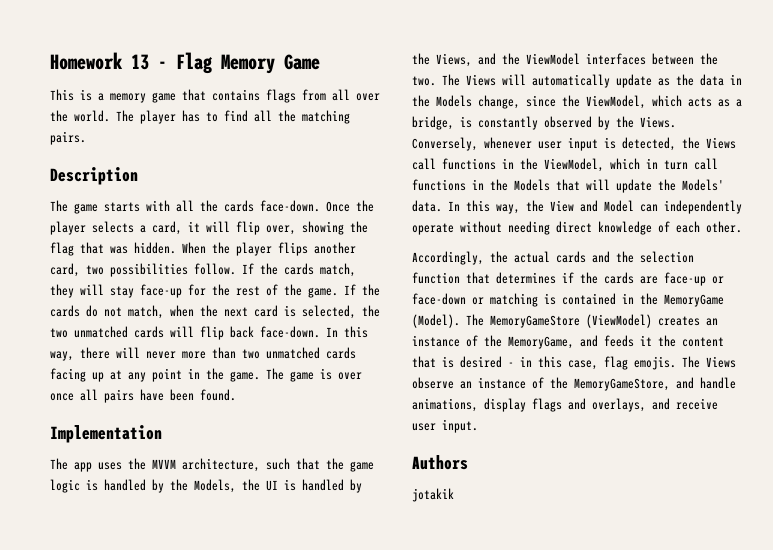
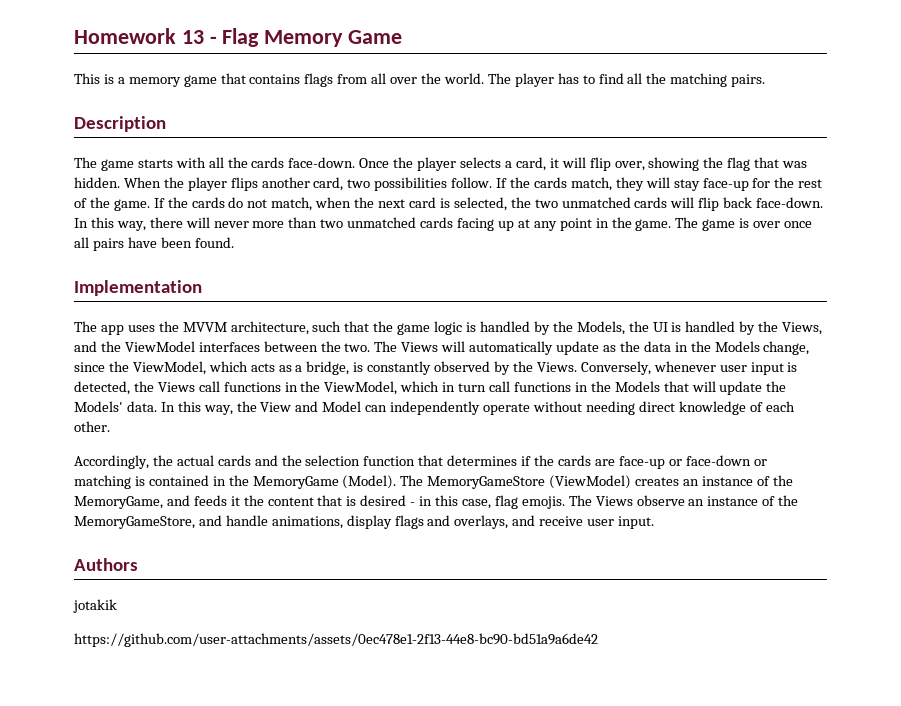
(454, 495) none -> [74,633,598,647] // https://github.com/user-attachments/assets/0ec478e1-2f13-44e8-bc90-bd51a9a6de42

